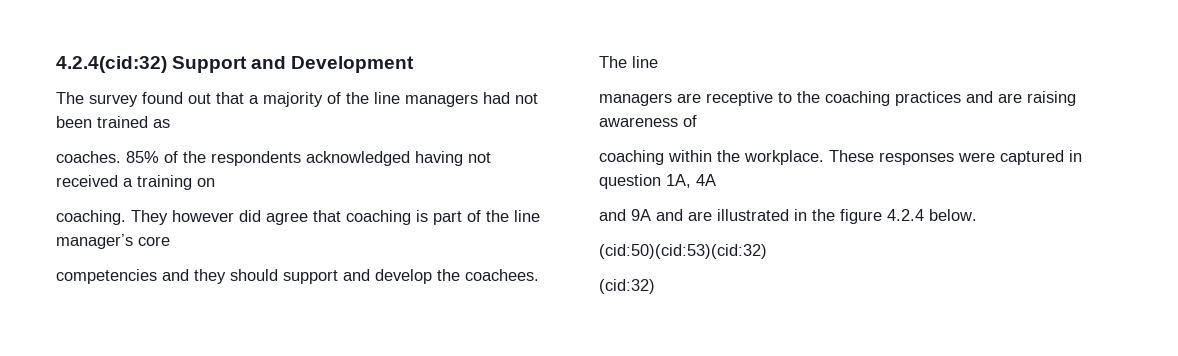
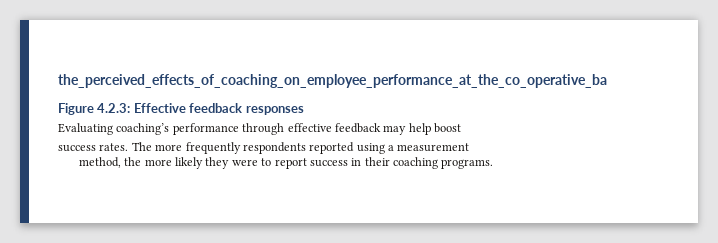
[56,56,415,73] [56,92,538,107] [56,116,170,128] [56,151,491,166] [56,175,215,190] [56,210,540,225] [56,234,170,249] [56,269,539,284] [599,56,658,68] [599,91,1076,106] [599,115,697,127] [599,150,1082,165] [599,174,716,189] [599,209,977,224] [599,244,767,259] [599,279,655,294] 4.2.4(cid:32) Support and Development // The survey found out that a majority of the line managers had not been trained as // coaches. 85% of the respondents acknowledged having not received a training on // coaching. They however did agree that coaching is part of the line manager’s core // competencies and they should support and develop the coachees. The line // managers are receptive to the coaching practices and are raising awareness of // coaching within the workplace. These responses were captured in question 1A, 4A // and 9A and are illustrated in the figure 4.2.4 below. // (cid:50)(cid:53)(cid:32) // (cid:32) -> [58,74,607,88] [58,103,304,115] [58,123,461,135] [58,142,470,154] [78,157,494,169] the_perceived_effects_of_coaching_on_employee_performance_at_the_co_operative_ba // Figure 4.2.3: Effective feedback responses // Evaluating coaching’s performance through effective feedback may help boost // success rates. The more frequently respondents reported using a measurement // method, the more likely they were to report success in their coaching programs.

